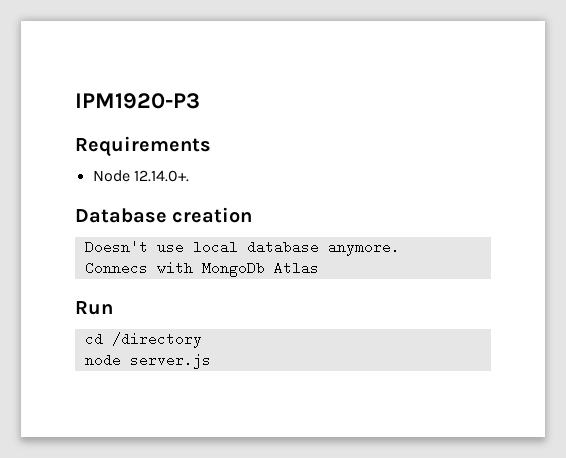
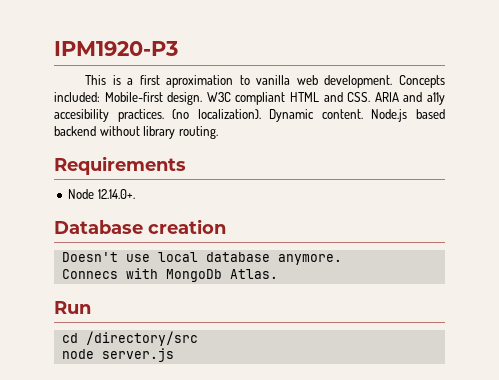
(200, 101) none -> [85,75,445,88] [54,92,446,105] [54,109,445,122] [54,126,218,139] // This is a first aproximation to vanilla web development. Concepts included: Mobile-first design. W3C compliant HTML and CSS. ARIA and a11y accesibility practices. (no localization). Dynamic content. Node.js based backend without library routing.
[273,261,319,275] Atlas -> [229,269,278,279] Atlas.
[111,332,202,348] /directory -> [85,331,198,346] /directory/src

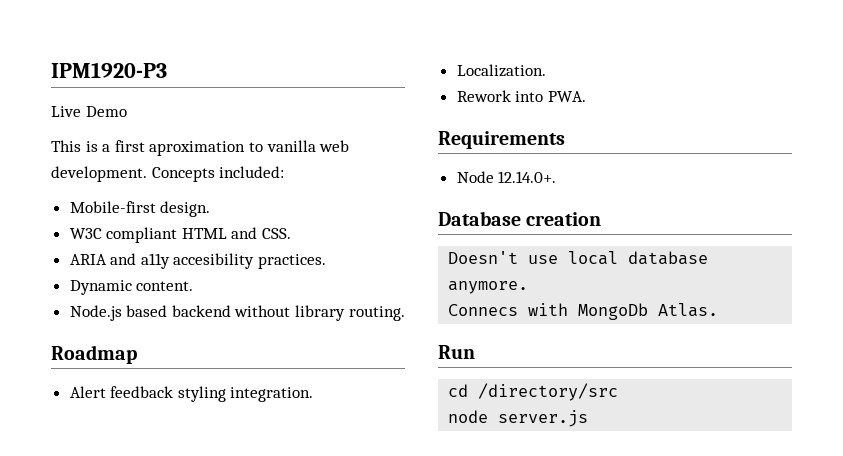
(178, 48) none -> [51,106,127,117] // Live Demo
(100, 97) none -> (285, 172) //
(203, 98) none -> (211, 209) //
(371, 97) none -> (292, 233) //
[172,109,261,119] (no localization). -> (327, 261) //
(363, 114) none -> (194, 286) //
(218, 132) none -> [51,345,137,364] [69,386,314,402] [456,64,546,77] [456,90,586,102] // Roadmap // Alert feedback styling integration. // Localization. // Rework into PWA.

